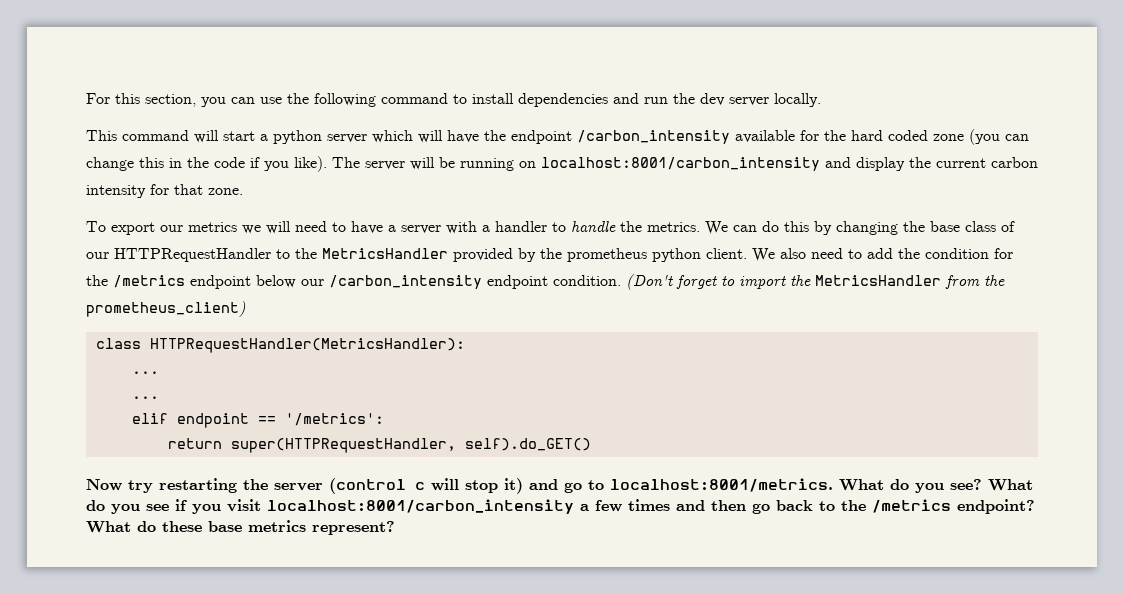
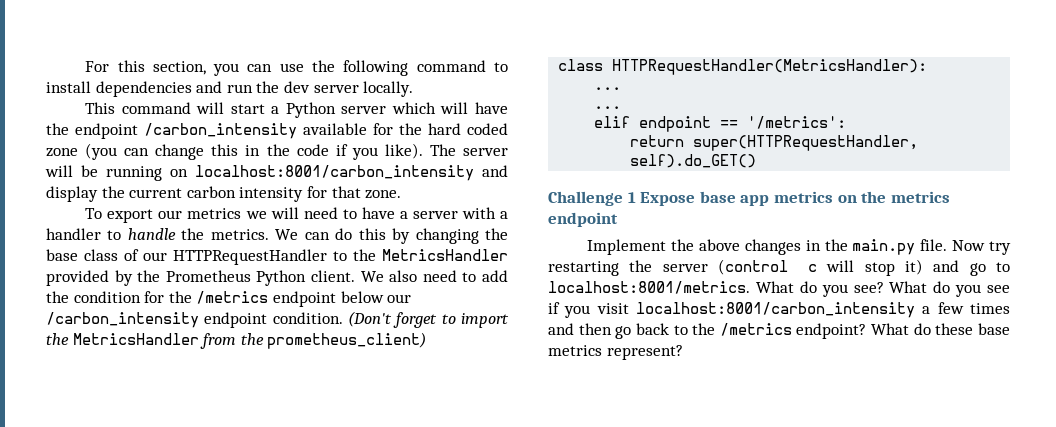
[273,130,322,144] python -> [285,102,336,118] Python
[567,248,701,262] prometheus python -> [165,270,307,286] Prometheus Python
(591, 444) none -> [548,191,950,206] [548,212,618,227] [587,239,948,255] Challenge 1 Expose base app metrics on the metrics endpoint // Implement the above changes in the main.py file.

